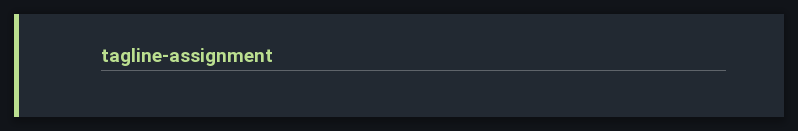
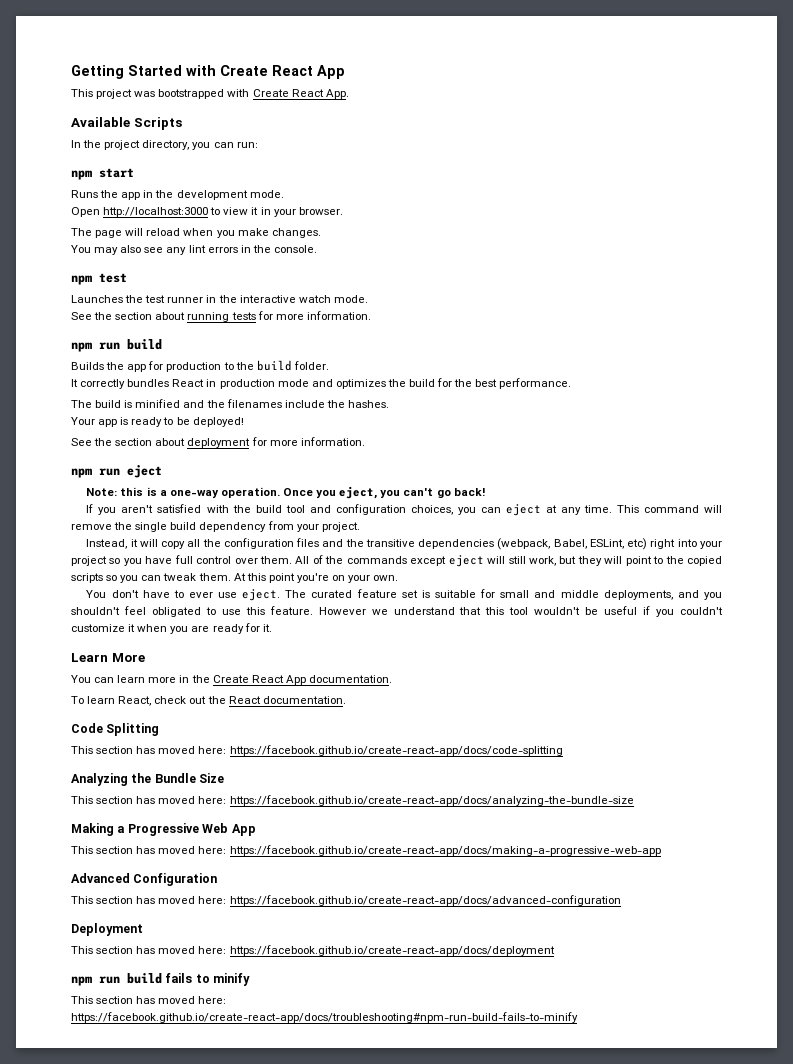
[101,48,273,66] tagline-assignment -> [71,65,345,79] [71,89,349,99] [71,117,182,130] [71,140,258,150] [71,168,134,180] [71,190,284,200] [71,207,343,217] [71,228,321,238] [71,245,317,255] [71,273,127,285] [71,295,368,303] [71,311,371,322] [71,339,162,352] [71,360,329,372] [71,378,572,389] [71,399,389,408] [71,417,244,427] [71,437,365,448] [71,465,162,478] [86,486,486,499] [86,504,723,516] [71,521,360,532] [86,538,722,550] [71,555,722,567] [71,573,399,583] [86,589,722,601] [71,606,724,617] [71,623,272,634] [71,653,145,662] [71,675,392,685] [71,696,346,706] [71,723,160,736] [71,745,563,756] [71,773,225,786] [71,795,634,806] [71,823,256,836] [71,845,661,856] [71,873,218,886] [71,895,621,906] [71,923,143,936] [71,945,555,956] [71,973,251,986] [71,996,227,1004] [71,1012,578,1023] Getting Started with Create React App // This project was bootstrapped with Create React App. // Available Scripts // In the project directory, you can run: // npm start // Runs the app in the development mode. // Open http://localhost:3000 to view it in your browser. // The page will reload when you make changes. // You may also see any lint errors in the console. // npm test // Launches the test runner in the interactive watch mode. // See the section about running tests for more information. // npm run build // Builds the app for production to the build folder. // It correctly bundles React in production mode and optimizes the build for the best performance. // The build is minified and the filenames include the hashes. // Your app is ready to be deployed! // See the section about deployment for more information. // npm run eject // Note: this is a one-way operation. Once you eject, you can't go back! // If you aren't satisfied with the build tool and configuration choices, you can eject at any time. This command will remove the single build dependency from your project. // Instead, it will copy all the configuration files and the transitive dependencies (webpack, Babel, ESLint, etc) right into your project so you have full control over them. All of the commands except eject will still work, but they will point to the copied scripts so you can tweak them. At this point you're on your own. // You don't have to ever use eject. The curated feature set is suitable for small and middle deployments, and you shouldn't feel obligated to use this feature. However we understand that this tool wouldn't be useful if you couldn't customize it when you are ready for it. // Learn More // You can learn more in the Create React App documentation. // To learn React, check out the React documentation. // Code Splitting // This section has moved here: https://facebook.github.io/create-react-app/docs/code-splitting // Analyzing the Bundle Size // This section has moved here: https://facebook.github.io/create-react-app/docs/analyzing-the-bundle-size // Making a Progressive Web App // This section has moved here: https://facebook.github.io/create-react-app/docs/making-a-progressive-web-app // Advanced Configuration // This section has moved here: https://facebook.github.io/create-react-app/docs/advanced-configuration // Deployment // This section has moved here: https://facebook.github.io/create-react-app/docs/deployment // npm run build fails to minify // This section has moved here: https://facebook.github.io/create-react-app/docs/troubleshooting#npm-run-build-fails-to-minify

